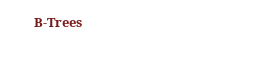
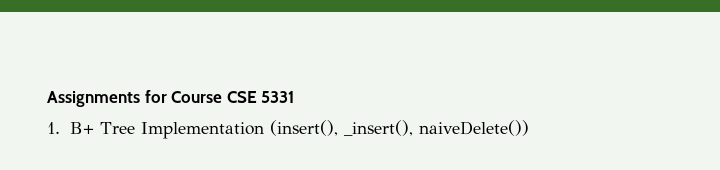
[34,18,82,27] B-Trees -> [47,90,295,107] [47,120,530,139] Assignments for Course CSE 5331 // 1. B+ Tree Implementation (insert(), _insert(), naiveDelete())

